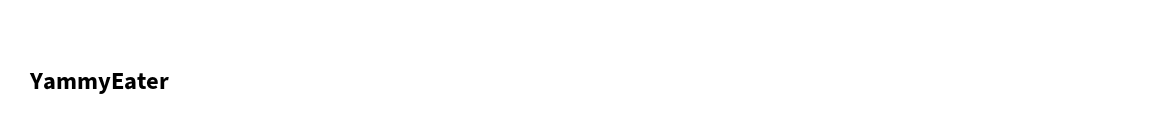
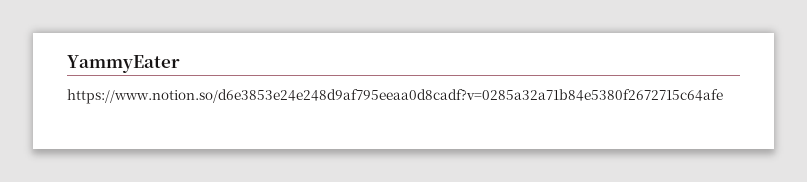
(169, 83) none -> [67,89,723,104] // https://www.notion.so/d6e3853e24e248d9af795eeaa0d8cadf?v=0285a32a71b84e5380f2672715c64afe

